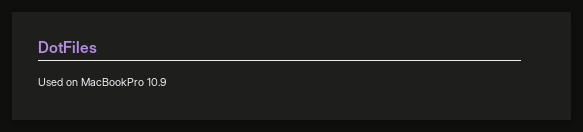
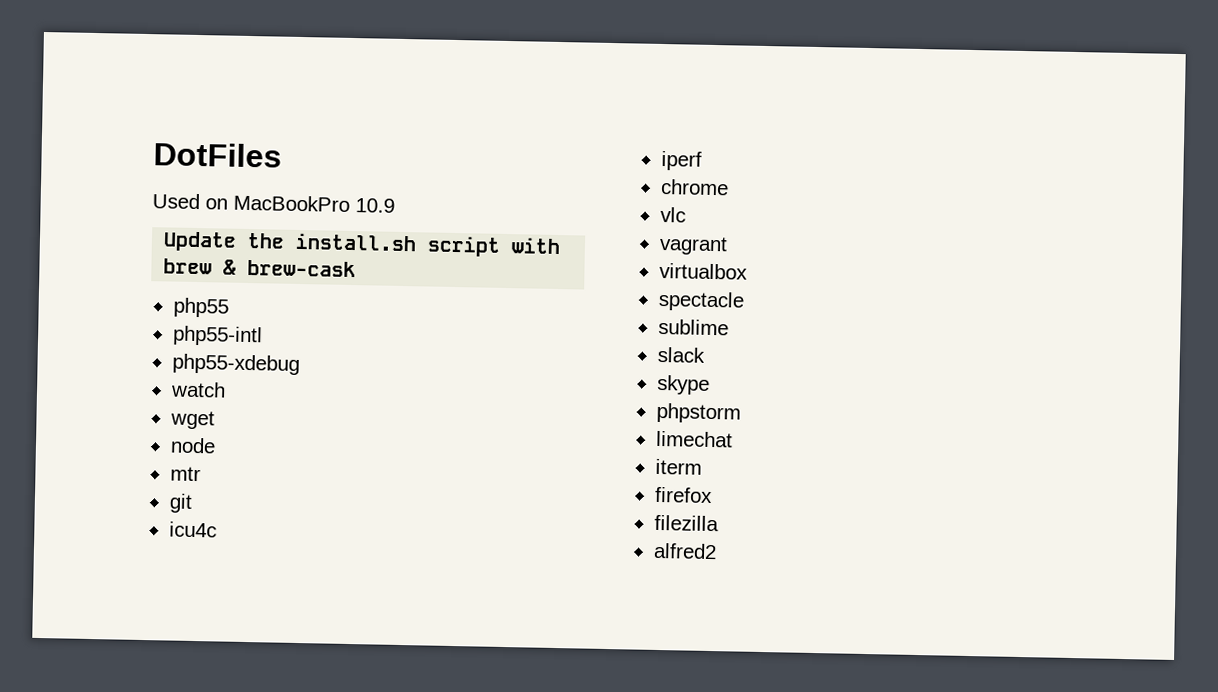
(166, 82) none -> [163,231,562,257] [163,258,357,278] [172,297,229,318] [171,325,263,347] [171,353,300,376] [169,381,226,398] [169,410,215,430] [169,437,216,454] [169,466,201,482] [168,493,193,513] [168,521,217,538] [660,150,702,171] [659,178,729,196] [659,206,686,223] [658,235,728,256] [658,262,748,280] [657,290,745,312] [657,318,729,336] [656,346,705,363] [656,374,710,395] [655,402,741,424] [655,430,733,448] [654,458,702,475] [653,486,713,504] [653,514,719,532] [652,542,717,560] // Update the install.sh script with brew & brew-cask // php55 // php55-intl // php55-xdebug // watch // wget // node // mtr // git // icu4c // iperf // chrome // vlc // vagrant // virtualbox // spectacle // sublime // slack // skype // phpstorm // limechat // iterm // firefox // filezilla // alfred2

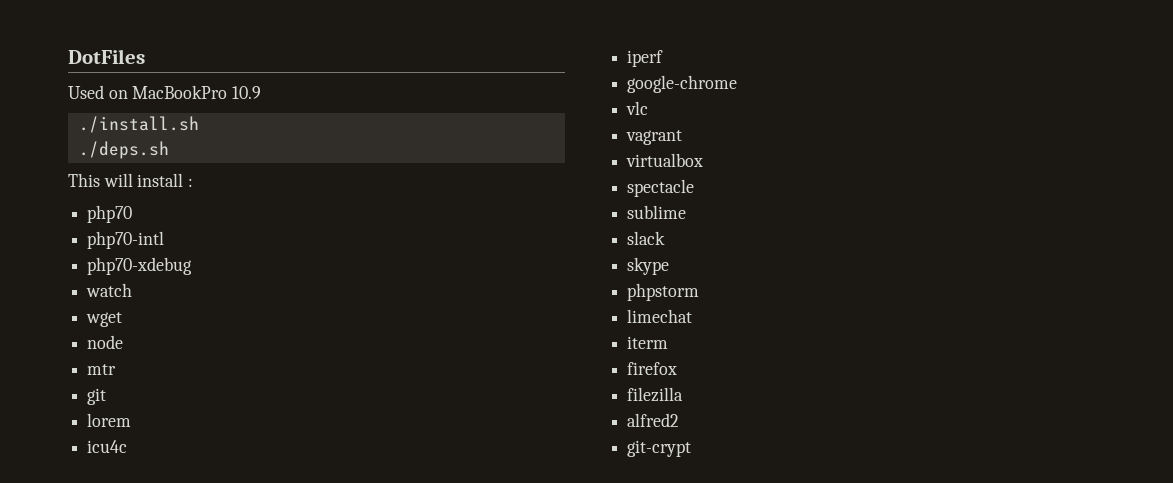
[163,231,562,257] [163,258,357,278] [172,297,229,318] [171,325,263,347] [171,353,300,376] Update the install.sh script with brew & brew-cask // php55 // php55-intl // php55-xdebug -> [78,116,199,133] [78,141,169,159] [68,173,194,187] [87,205,133,223] [87,231,165,249] [87,257,193,275] ./install.sh // ./deps.sh // This will install : // php70 // php70-intl // php70-xdebug
(193, 503) none -> [87,413,132,427] // lorem
[659,178,729,196] chrome -> [627,75,738,93] google-chrome
(717, 551) none -> [627,440,692,457] // git-crypt

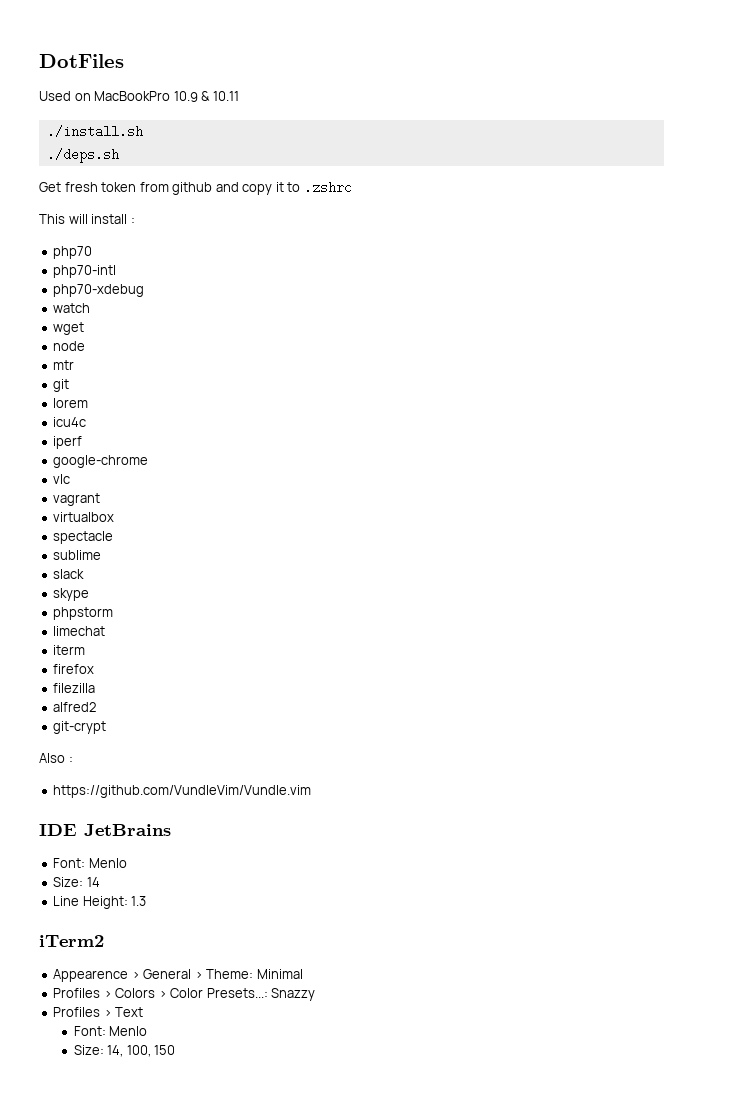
(262, 92) none -> [201,91,239,101] & 10.11
(169, 150) none -> [39,181,352,195] // Get fresh token from github and copy it to .zshrc
(692, 448) none -> [39,753,73,763] [53,785,312,798] [39,824,171,836] [53,858,127,868] [53,877,100,887] [53,896,147,909] [39,935,104,947] [53,969,303,982] [53,988,316,1001] [53,1007,144,1017] [73,1026,148,1036] [73,1045,176,1057] // Also : // https://github.com/VundleVim/Vundle.vim // IDE JetBrains // Font: Menlo // Size: 14 // Line Height: 1.3 // iTerm2 // Appearence > General > Theme: Minimal // Profiles > Colors > Color Presets...: Snazzy // Profiles > Text // Font: Menlo // Size: 14, 100, 150

